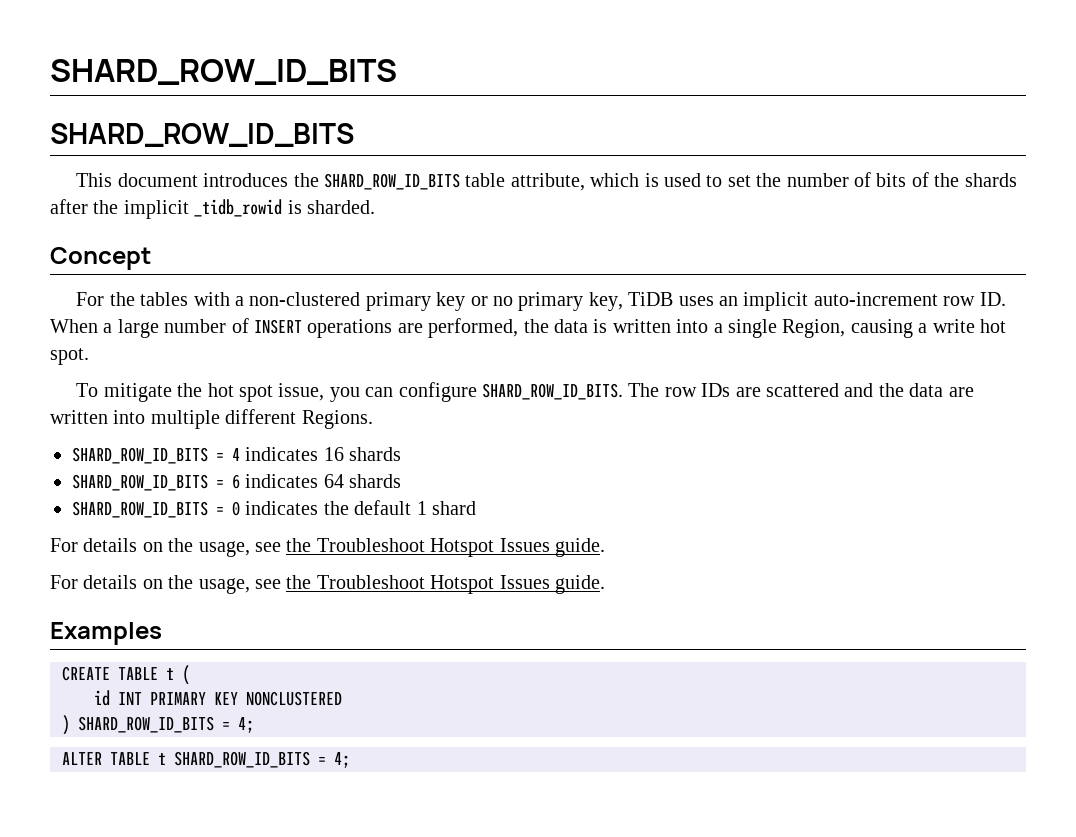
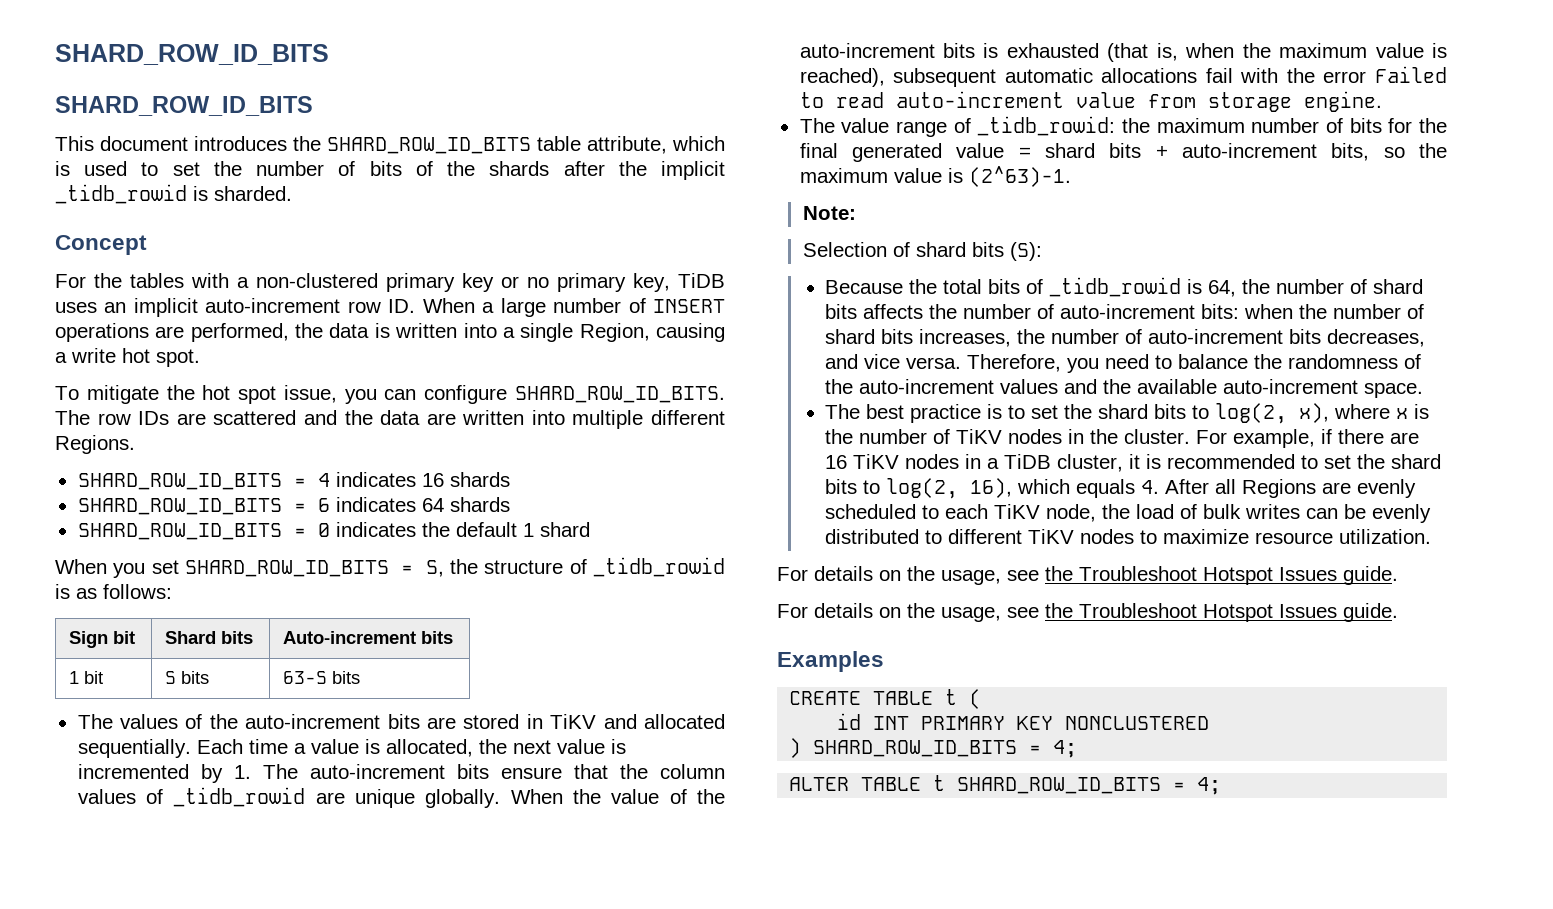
(476, 508) none -> [55,557,725,578] [55,584,172,599] [68,631,135,648] [164,631,253,644] [282,631,453,644] [68,671,103,684] [164,671,209,684] [282,671,360,684] [77,714,726,729] [77,739,626,758] [77,764,725,783] [77,787,726,808] [799,43,1447,62] [799,66,1447,87] [799,91,1382,112] [799,116,1447,137] [799,143,1448,162] [799,166,1071,187] [802,206,856,220] [802,242,1042,261] [825,277,1424,297] [825,304,1425,319] [825,329,1426,347] [825,354,1422,373] [825,379,1424,398] [825,403,1430,424] [825,429,1420,448] [825,454,1442,472] [825,478,1417,499] [825,504,1432,523] [825,529,1432,544] // When you set SHARD_ROW_ID_BITS = S, the structure of _tidb_rowid is as follows: // Sign bit | Shard bits | Auto-increment bits // 1 bit | S bits | 63-S bits // The values of the auto-increment bits are stored in TiKV and allocated sequentially. Each time a value is allocated, the next value is incremented by 1. The auto-increment bits ensure that the column values of _tidb_rowid are unique globally. When the value of the auto-increment bits is exhausted (that is, when the maximum value is reached), subsequent automatic allocations fail with the error Failed to read auto-increment value from storage engine. // The value range of _tidb_rowid: the maximum number of bits for the final generated value = shard bits + auto-increment bits, so the maximum value is (2^63)-1. // Note: // Selection of shard bits (S): // Because the total bits of _tidb_rowid is 64, the number of shard bits affects the number of auto-increment bits: when the number of shard bits increases, the number of auto-increment bits decreases, and vice versa. Therefore, you need to balance the randomness of the auto-increment values and the available auto-increment space. // The best practice is to set the shard bits to log(2, x), where x is the number of TiKV nodes in the cluster. For example, if there are 16 TiKV nodes in a TiDB cluster, it is recommended to set the shard bits to log(2, 16), which equals 4. After all Regions are evenly scheduled to each TiKV node, the load of bulk writes can be evenly distributed to different TiKV nodes to maximize resource utilization.

